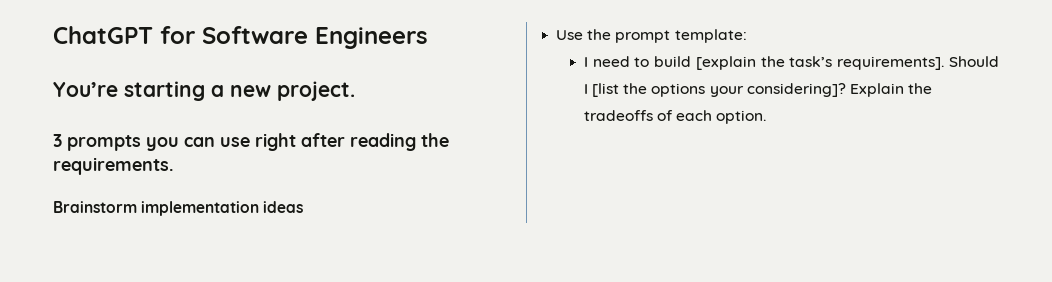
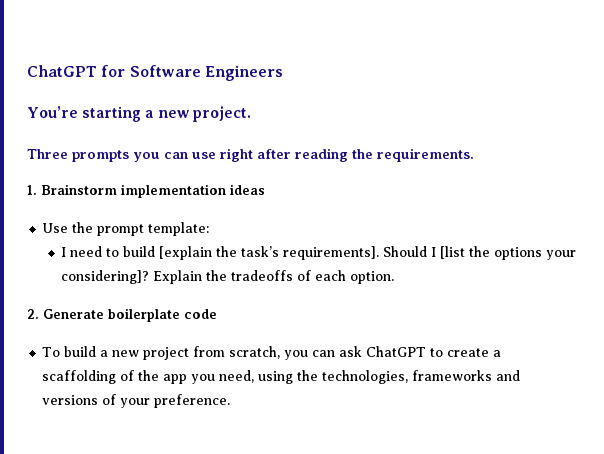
[53,134,62,147] 3 -> [27,149,68,159] Three
(173, 166) none -> [27,185,37,195] 1.
(767, 117) none -> [27,308,217,322] [42,346,502,360] [42,370,521,384] [42,394,231,408] // 2. Generate boilerplate code // To build a new project from scratch, you can ask ChatGPT to create a scaffolding of the app you need, using the technologies, frameworks and versions of your preference.

